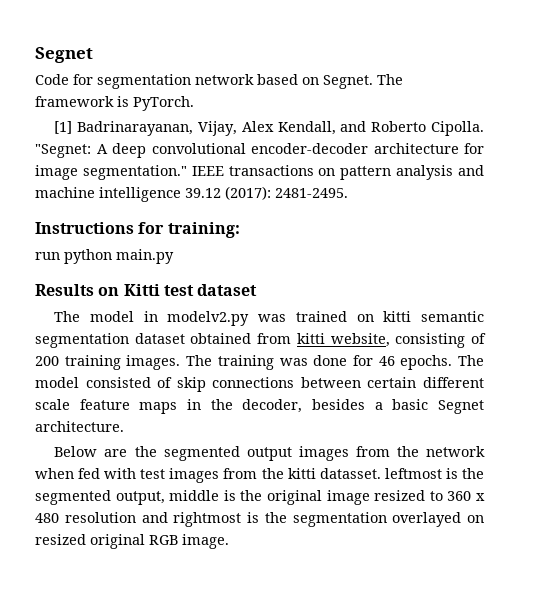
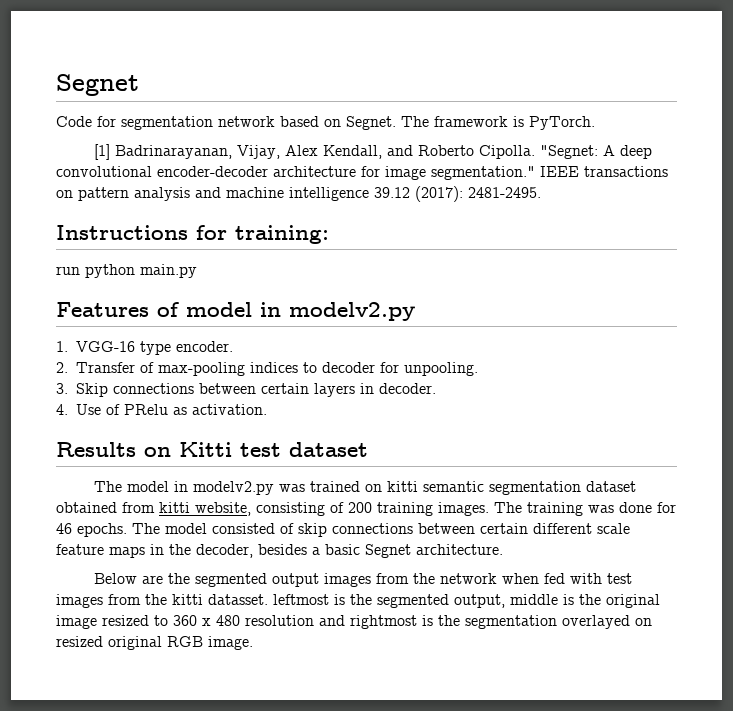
(174, 256) none -> [56,302,415,321] [56,341,233,355] [56,362,478,376] [56,383,436,397] [56,404,267,415] // Features of model in modelv2.py // 1. VGG-16 type encoder. // 2. Transfer of max-pooling indices to decoder for unpooling. // 3. Skip connections between certain layers in decoder. // 4. Use of PRelu as activation.

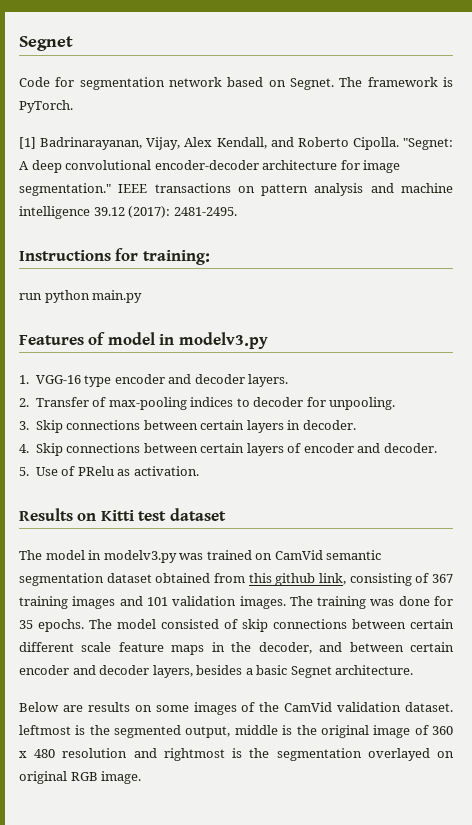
[289,302,415,321] modelv2.py -> [178,332,268,349] modelv3.py
[176,341,233,352] encoder. -> [114,374,289,387] encoder and decoder layers.
(68, 409) none -> [35,443,437,456] [19,467,29,476] Skip connections between certain layers of encoder and decoder. // 5.
[192,481,274,495] modelv2.py -> [103,550,177,563] modelv3.py
[386,481,418,492] kitti -> [274,550,323,560] CamVid
[159,502,433,516] kitti website, consisting of 200 training -> [248,573,454,586] [19,596,237,609] this github link, consisting of 367 training images and 101 validation
[56,523,72,534] 46 -> [19,620,33,629] 35
(253, 551) none -> [319,642,455,652] [19,665,193,678] and between certain encoder and decoder layers,
[167,573,632,587] [56,594,268,608] the segmented output images from the network when fed with test images from the kitti datasset. -> [87,702,453,715] results on some images of the CamVid validation dataset.
[102,615,168,626] resized to -> [414,725,429,735] of
[56,636,103,647] resized -> (454, 754) none

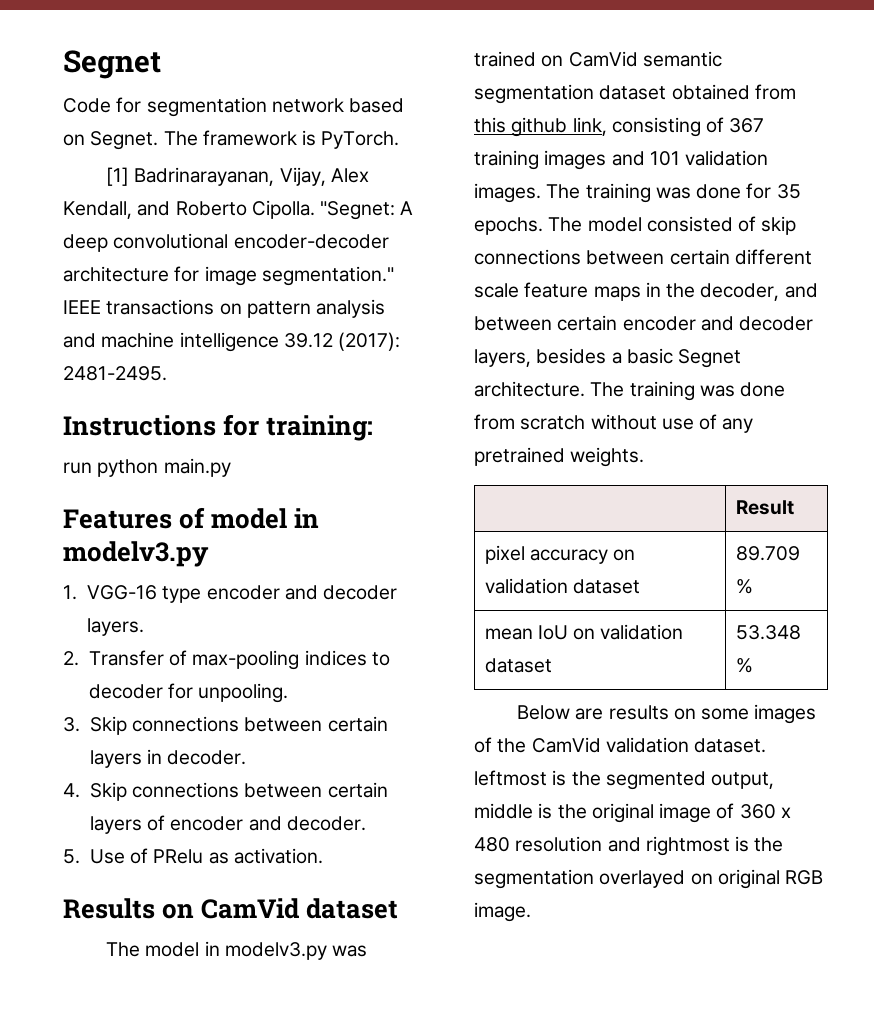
[100,510,167,521] Kitti test -> [201,898,300,919] CamVid
(414, 670) none -> [590,381,786,401] [474,414,754,433] [474,447,645,467] [735,500,794,515] [484,545,636,564] [484,578,640,594] [735,546,800,561] [735,579,753,594] [484,624,684,640] [484,658,552,673] [735,625,801,640] [735,658,753,673] The training was done from scratch without use of any pretrained weights. // | Result // pixel accuracy on validation dataset | 89.709 % // mean IoU on validation dataset | 53.348 %

